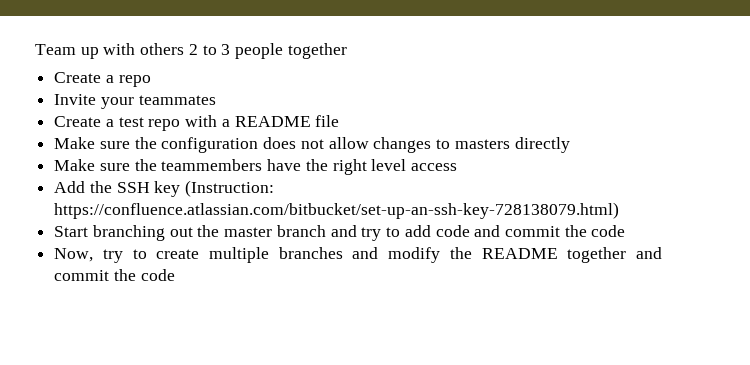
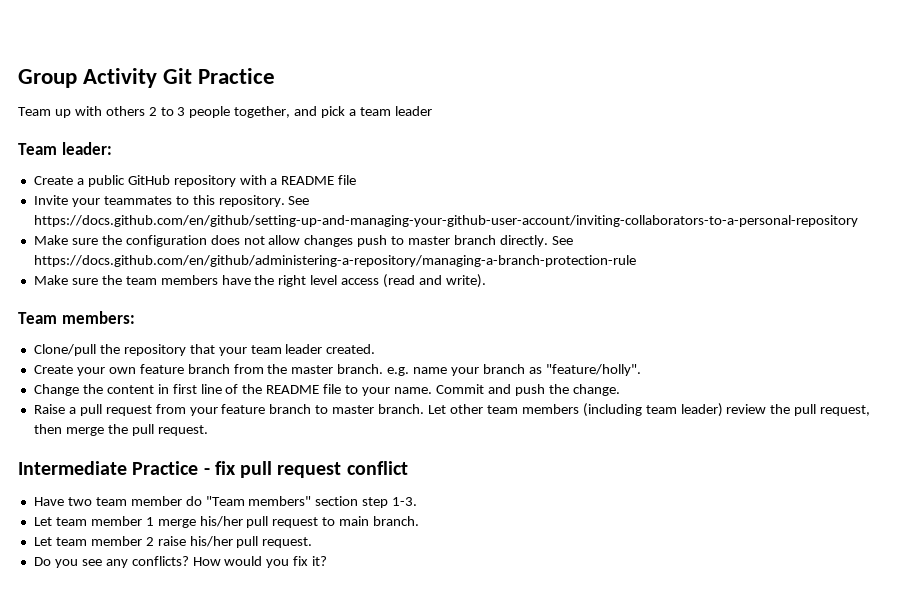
(35, 49) none -> [18,68,276,88] Group Activity Git Practice //
[287,43,347,59] [54,72,151,87] [54,94,216,109] [54,115,340,131] together // Create a repo // Invite your teammates // Create a test repo with a README file -> [234,106,432,118] [18,142,112,155] [33,175,357,187] [33,195,310,207] [33,215,858,227] together, and pick a team leader // Team leader: // Create a public GitHub repository with a README file // Invite your teammates to this repository. See https://docs.github.com/en/github/setting-up-and-managing-your-github-user-account/inviting-collaborators-to-a-personal-repository
[436,137,570,153] [54,159,263,171] to masters directly // Make sure the teammembers -> [357,235,573,247] [33,255,636,267] [33,275,218,285] push to master branch directly. See https://docs.github.com/en/github/administering-a-repository/managing-a-branch-protection-rule // Make sure the team members
[54,180,275,197] [54,202,620,219] [54,225,626,241] [54,247,662,263] [54,269,175,281] // Add the SSH key (Instruction: https://confluence.atlassian.com/bitbucket/set-up-an-ssh-key-728138079.html) // Start branching out the master branch and try to add code and commit the code // Now, try to create multiple branches and modify the README together and commit the code -> [383,274,486,288] [18,311,135,324] [33,344,376,356] [33,364,641,376] [33,384,620,396] [33,403,871,417] [33,424,208,436] [18,461,408,478] [33,496,418,508] [33,516,420,528] [33,536,313,548] [33,556,328,568] (read and write). // Team members: // Clone/pull the repository that your team leader created. // Create your own feature branch from the master branch. e.g. name your branch as "feature/holly". // Change the content in first line of the README file to your name. Commit and push the change. // Raise a pull request from your feature branch to master branch. Let other team members (including team leader) review the pull request, then merge the pull request. // Intermediate Practice - fix pull request conflict // Have two team member do "Team members" section step 1-3. // Let team member 1 merge his/her pull request to main branch. // Let team member 2 raise his/her pull request. // Do you see any conflicts? How would you fix it?

